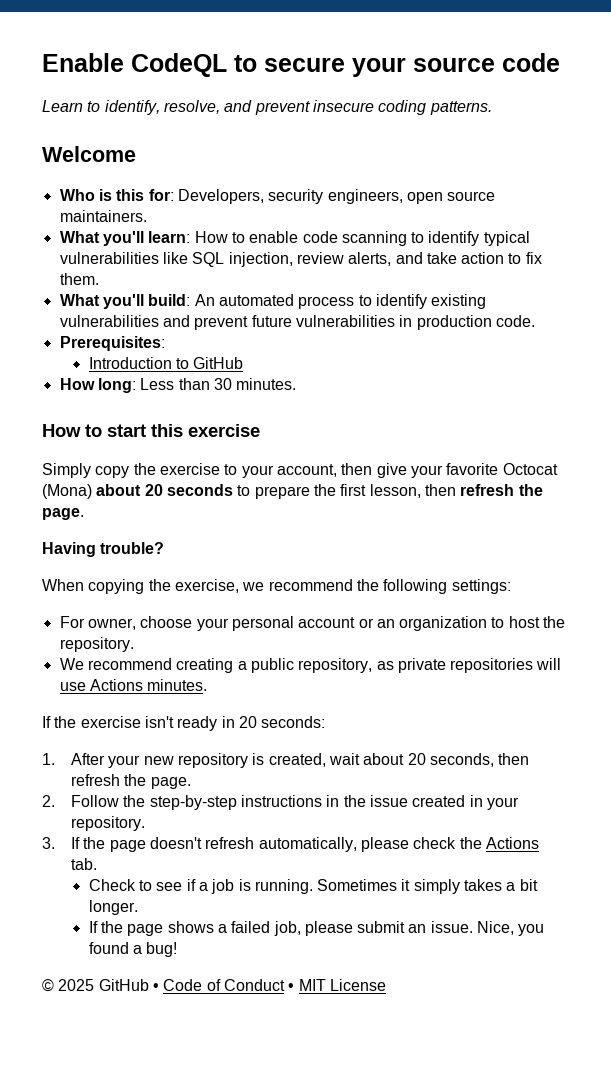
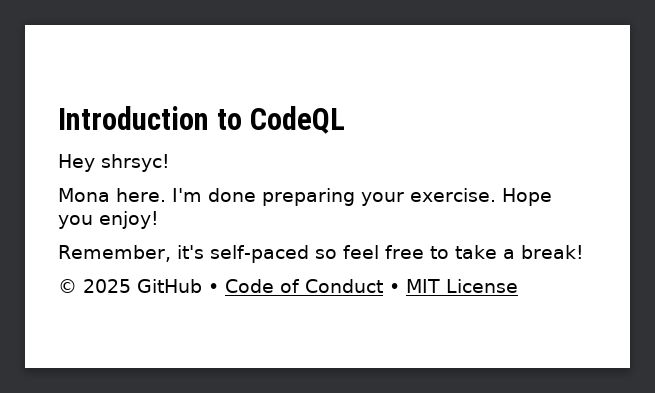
[42,53,560,77] [42,100,492,115] [42,146,136,162] [59,189,496,204] [59,210,147,222] [59,231,530,246] [59,252,542,267] [59,273,99,285] [59,294,487,309] [59,315,535,330] [59,336,165,351] [88,357,244,369] [59,378,297,393] [42,424,260,437] [42,463,558,478] [42,484,543,499] [42,508,84,520] [42,542,165,557] [42,579,511,594] [59,616,566,631] [59,637,134,652] [59,658,562,673] [59,679,208,691] [42,716,326,731] [42,753,530,768] [70,774,191,789] [42,795,519,810] [70,816,145,831] [42,837,539,852] [70,858,97,870] [88,879,538,894] [88,900,138,915] [88,921,545,936] [88,942,178,957] Enable CodeQL to secure your source code // Learn to identify, resolve, and prevent insecure coding patterns. // Welcome // Who is this for: Developers, security engineers, open source maintainers. // What you'll learn: How to enable code scanning to identify typical vulnerabilities like SQL injection, review alerts, and take action to fix them. // What you'll build: An automated process to identify existing vulnerabilities and prevent future vulnerabilities in production code. // Prerequisites: // Introduction to GitHub // How long: Less than 30 minutes. // How to start this exercise // Simply copy the exercise to your account, then give your favorite Octocat (Mona) about 20 seconds to prepare the first lesson, then refresh the page. // Having trouble? // When copying the exercise, we recommend the following settings: // For owner, choose your personal account or an organization to host the repository. // We recommend creating a public repository, as private repositories will use Actions minutes. // If the exercise isn't ready in 20 seconds: // 1. After your new repository is created, wait about 20 seconds, then refresh the page. // 2. Follow the step-by-step instructions in the issue created in your repository. // 3. If the page doesn't refresh automatically, please check the Actions tab. // Check to see if a job is running. Sometimes it simply takes a bit longer. // If the page shows a failed job, please submit an issue. Nice, you found a bug! -> [58,106,346,134] [58,154,170,172] [58,188,552,206] [58,211,159,229] [58,245,584,263] Introduction to CodeQL // Hey shrsyc! // Mona here. I'm done preparing your exercise. Hope you enjoy! // Remember, it's self-paced so feel free to take a break!

